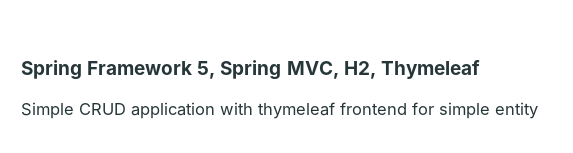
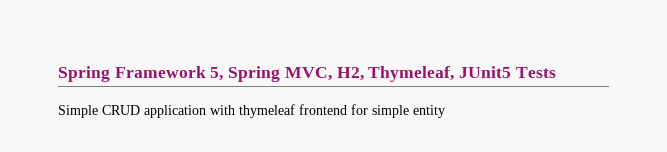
[380,60,480,79] Thymeleaf -> [368,66,556,82] Thymeleaf, JUnit5 Tests

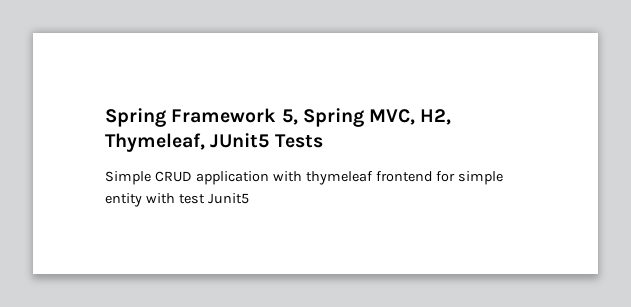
(445, 111) none -> [145,193,249,204] with test Junit5

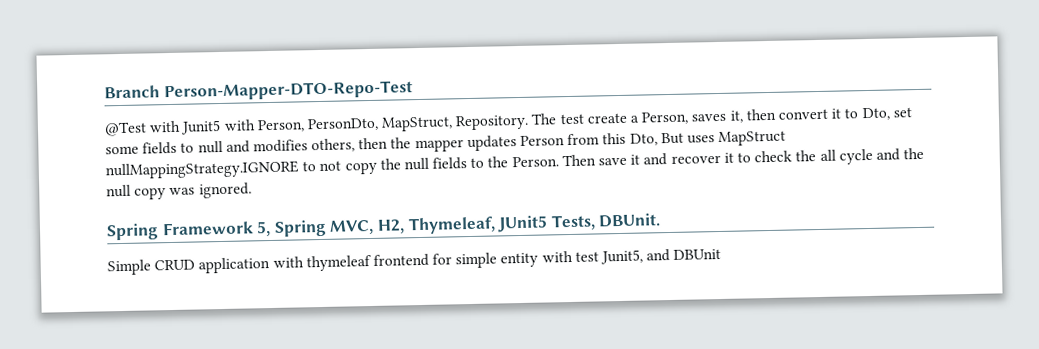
(105, 117) none -> [104,80,413,102] [104,107,912,137] [105,130,787,155] [105,147,925,180] [106,182,252,200] Branch Person-Mapper-DTO-Repo-Test // @Test with Junit5 with Person, PersonDto, MapStruct, Repository. The test create a Person, saves it, then convert it to Dto, set some fields to null and modifies others, then the mapper updates Person from this Dto, But uses MapStruct nullMappingStrategy.IGNORE to not copy the null fields to the Person. Then save it and recover it to check the all cycle and the null copy was ignored. //
[274,134,323,148] Tests -> [550,213,662,231] Tests, DBUnit.
[207,193,249,204] Junit5 -> [600,248,722,265] Junit5, and DBUnit

